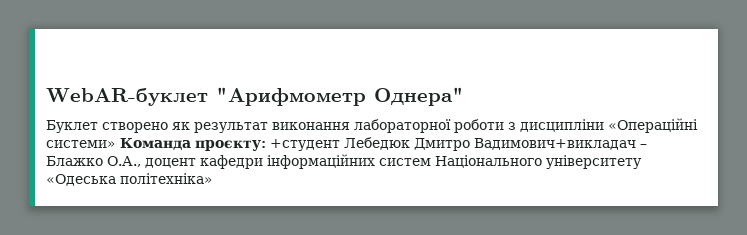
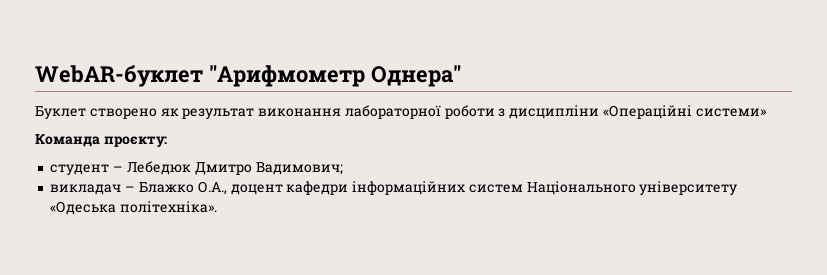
(116, 144) none -> (767, 112) //
[270,137,636,151] +студент Лебедюк Дмитро Вадимович+викладач -> [50,161,343,175] [50,184,122,195] // студент – Лебедюк Дмитро Вадимович; // викладач
[120,173,213,184] політехніка» -> [120,201,218,213] політехніка».

